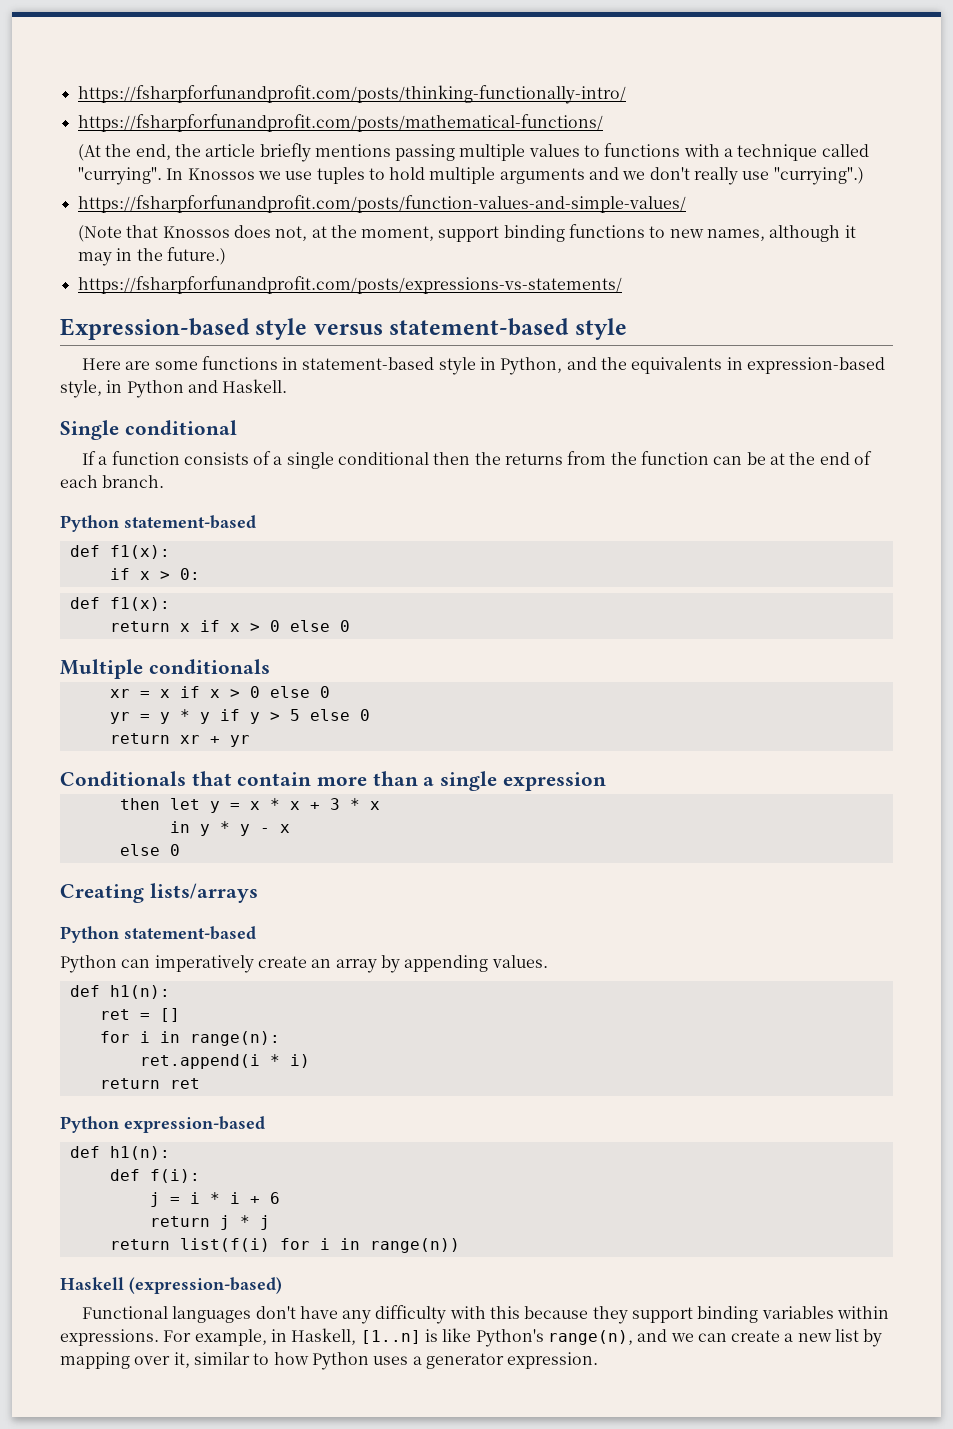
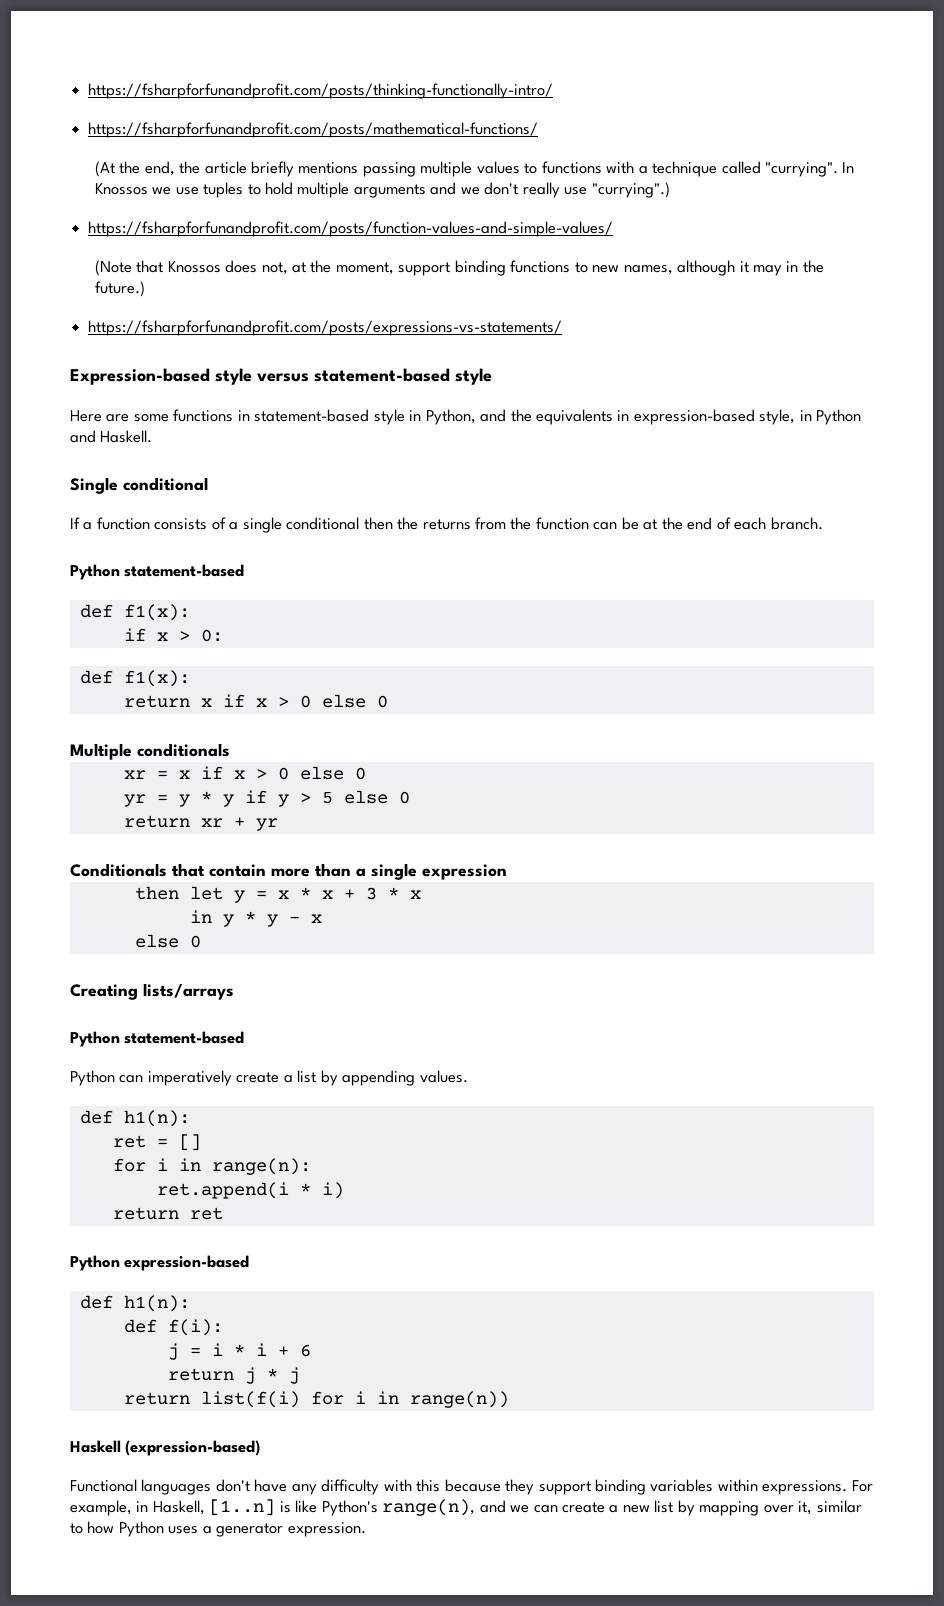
[311,959,377,973] an array -> [283,1070,317,1083] a list

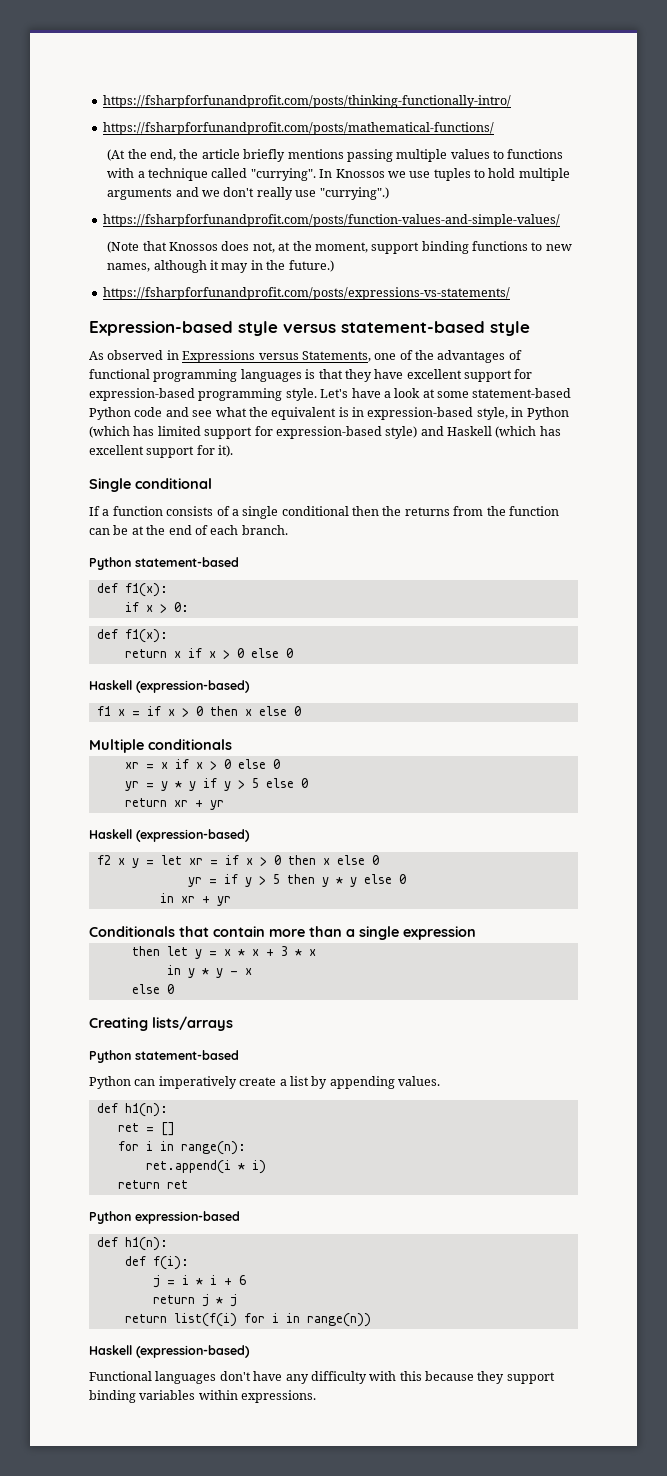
[70,409,614,425] Here are some functions in statement-based style in Python, and the equivalents -> [89,350,522,363] [89,369,533,382] [89,388,572,401] [89,407,349,420] As observed in Expressions versus Statements, one of the advantages of functional programming languages is that they have excellent support for expression-based programming style. Let's have a look at some statement-based Python code and see what the equivalent is
[70,430,153,443] and Haskell. -> [89,426,561,439] [89,445,234,458] (which has limited support for expression-based style) and Haskell (which has excellent support for it).
(388, 701) none -> [89,680,250,693] [96,706,301,717] // Haskell (expression-based) // f1 x = if x > 0 then x else 0
(278, 824) none -> [89,829,250,842] [96,855,379,868] [187,874,406,887] [159,893,231,906] // Haskell (expression-based) // f2 x y = let xr = if x > 0 then x else 0 // yr = if y > 5 then y * y else 0 // in xr + yr
[851,1480,873,1492] [70,1499,862,1516] [70,1521,366,1537] For example, in Haskell, [1..n] is like Python's range(n), and we can create a new list by mapping over it, similar to how Python uses a generator expression. -> (317, 1396) none

